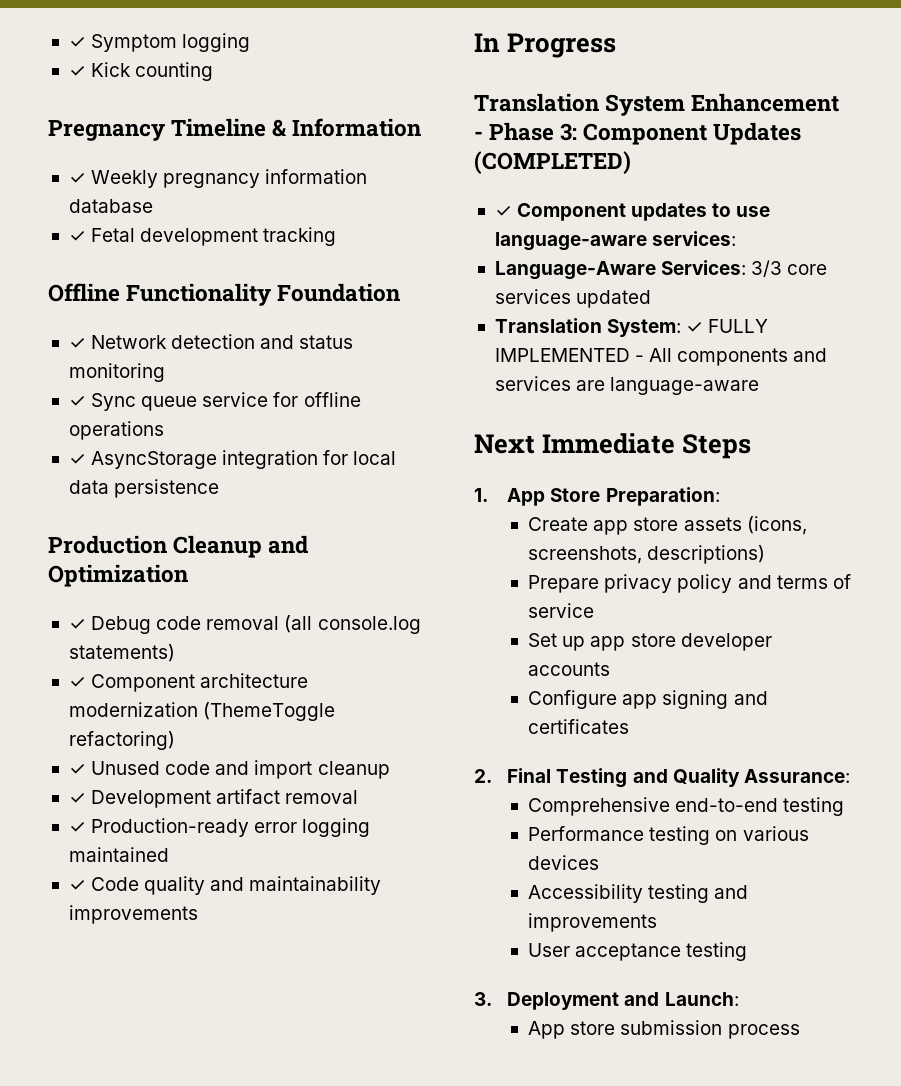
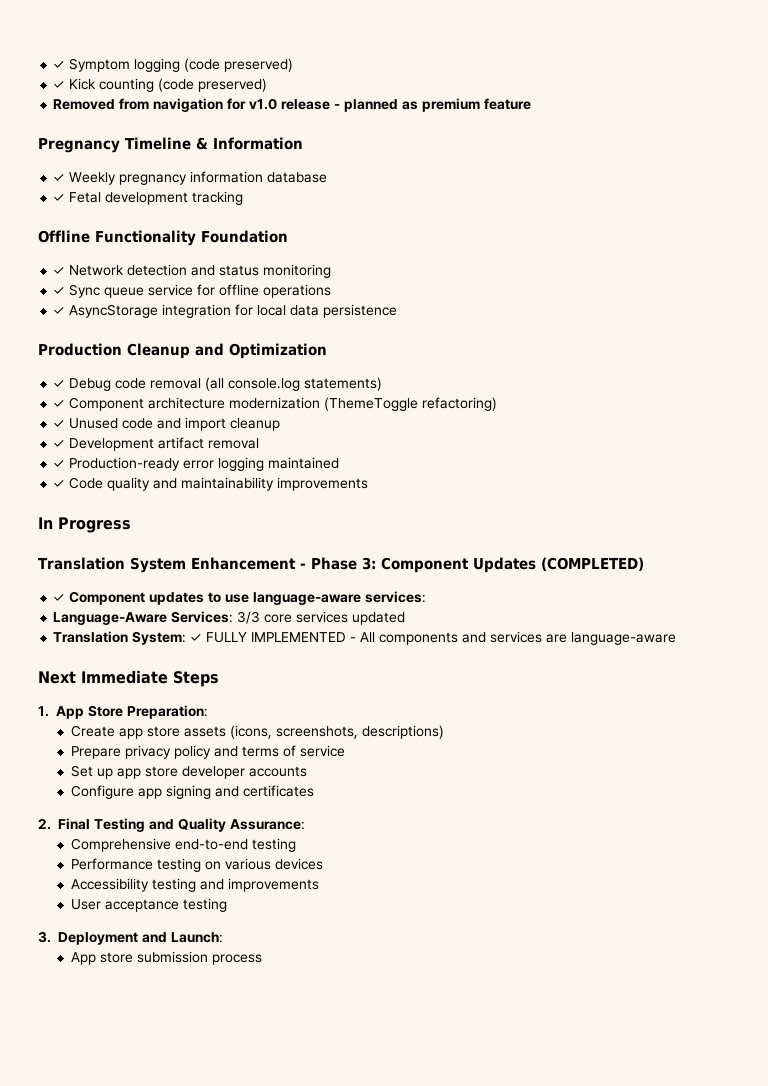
(251, 42) none -> [184,58,294,72] (code preserved)
(214, 71) none -> [158,78,268,92] [53,98,532,112] (code preserved) // Removed from navigation for v1.0 release - planned as premium feature

